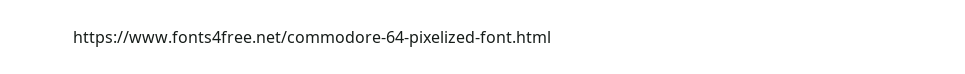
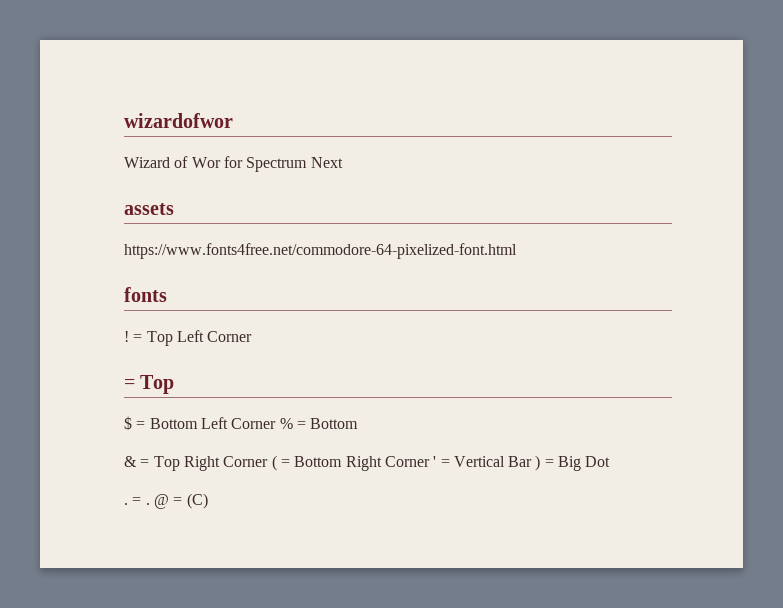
[73,31,551,47] https://www.fonts4free.net/commodore-64-pixelized-font.html -> [124,113,233,128] [124,156,343,172] [124,203,174,215] [124,243,517,259] [124,287,167,302] [124,330,253,346] [124,375,175,394] [124,416,359,430] [124,455,611,471] [124,493,208,509] wizardofwor // Wizard of Wor for Spectrum Next // assets // https://www.fonts4free.net/commodore-64-pixelized-font.html // fonts // ! = Top Left Corner // = Top // $ = Bottom Left Corner % = Bottom // & = Top Right Corner ( = Bottom Right Corner ' = Vertical Bar ) = Big Dot // . = . @ = (C)

